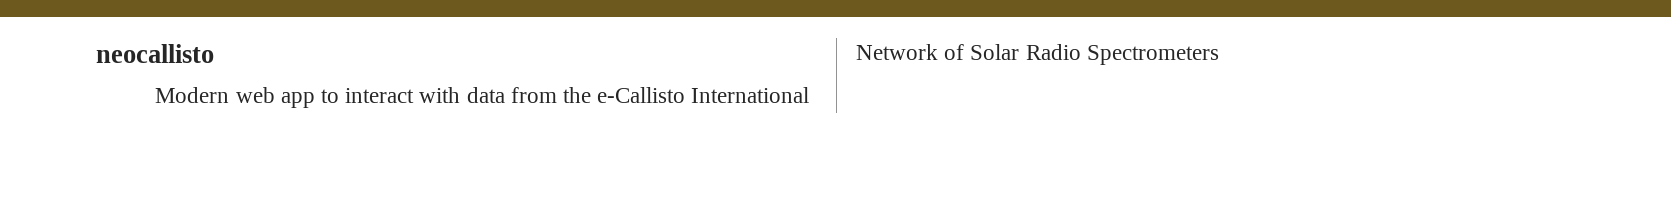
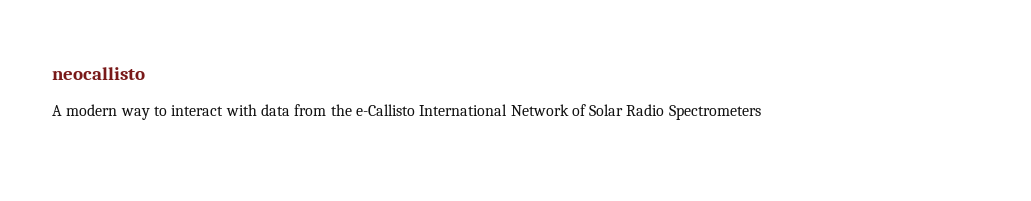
[155,87,315,108] Modern web app -> [52,104,150,120] A modern way

